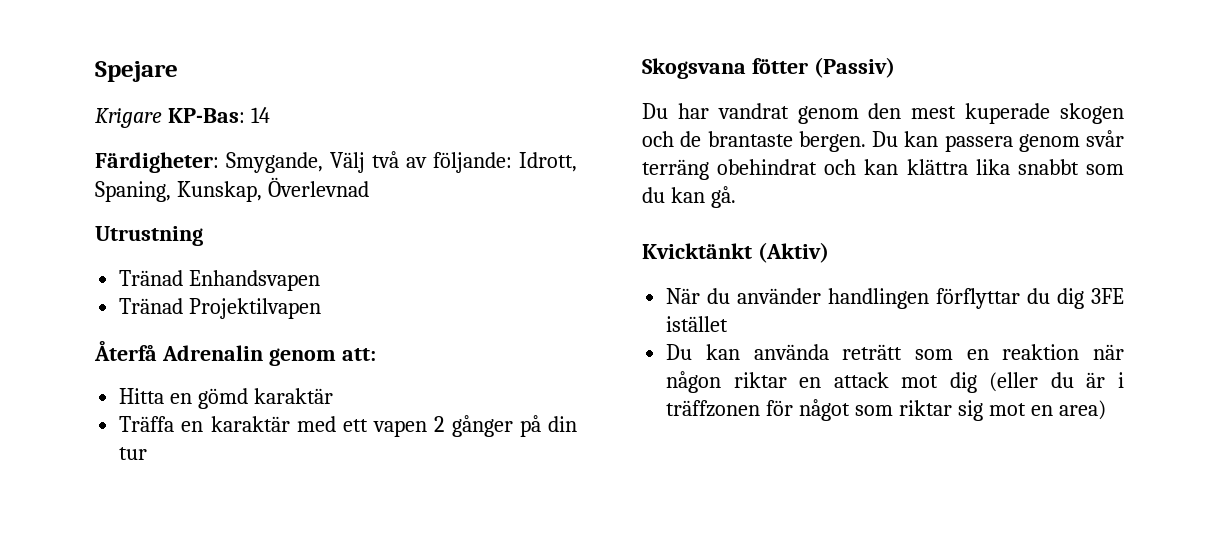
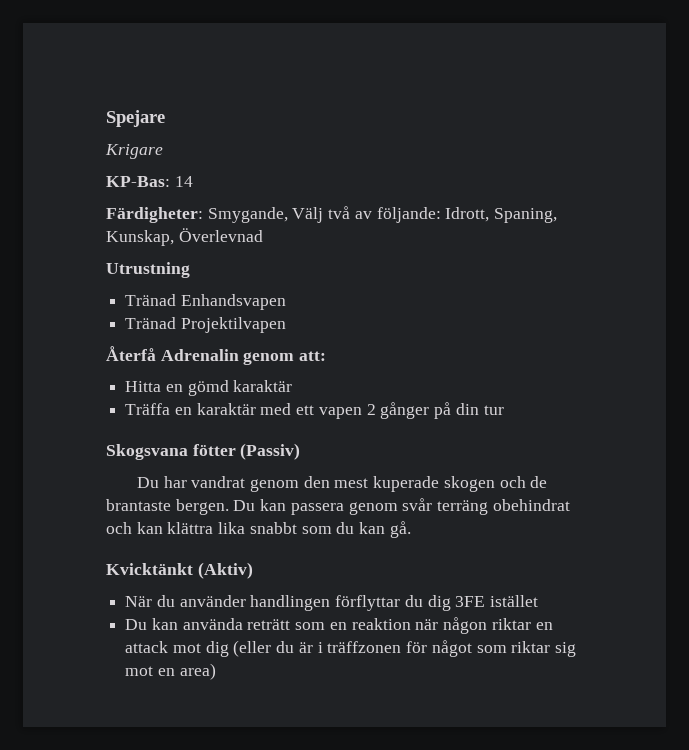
(162, 118) none -> (163, 151) //

